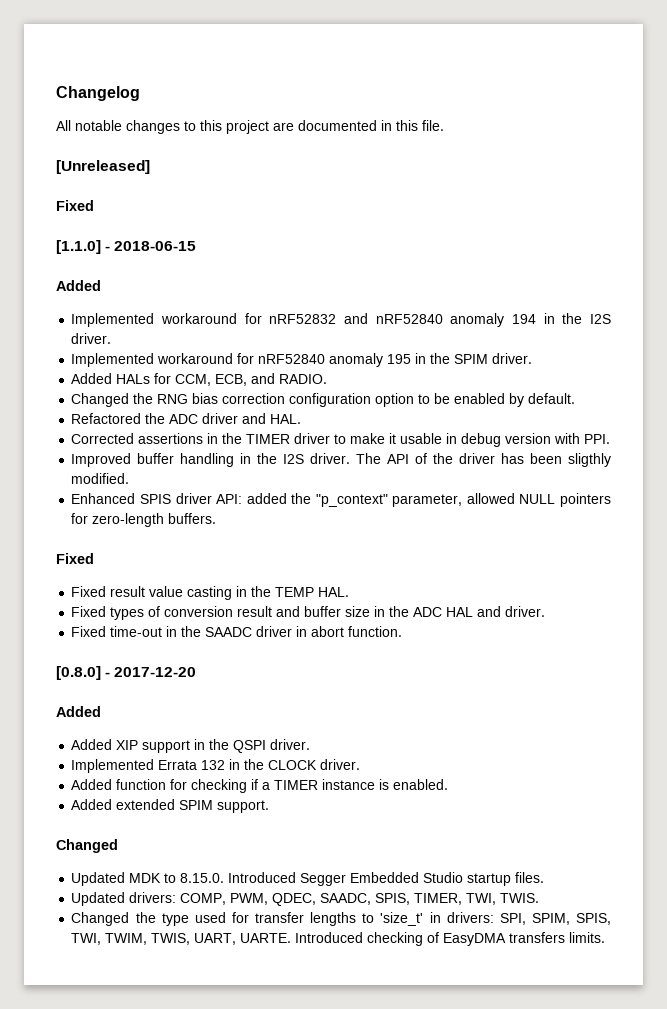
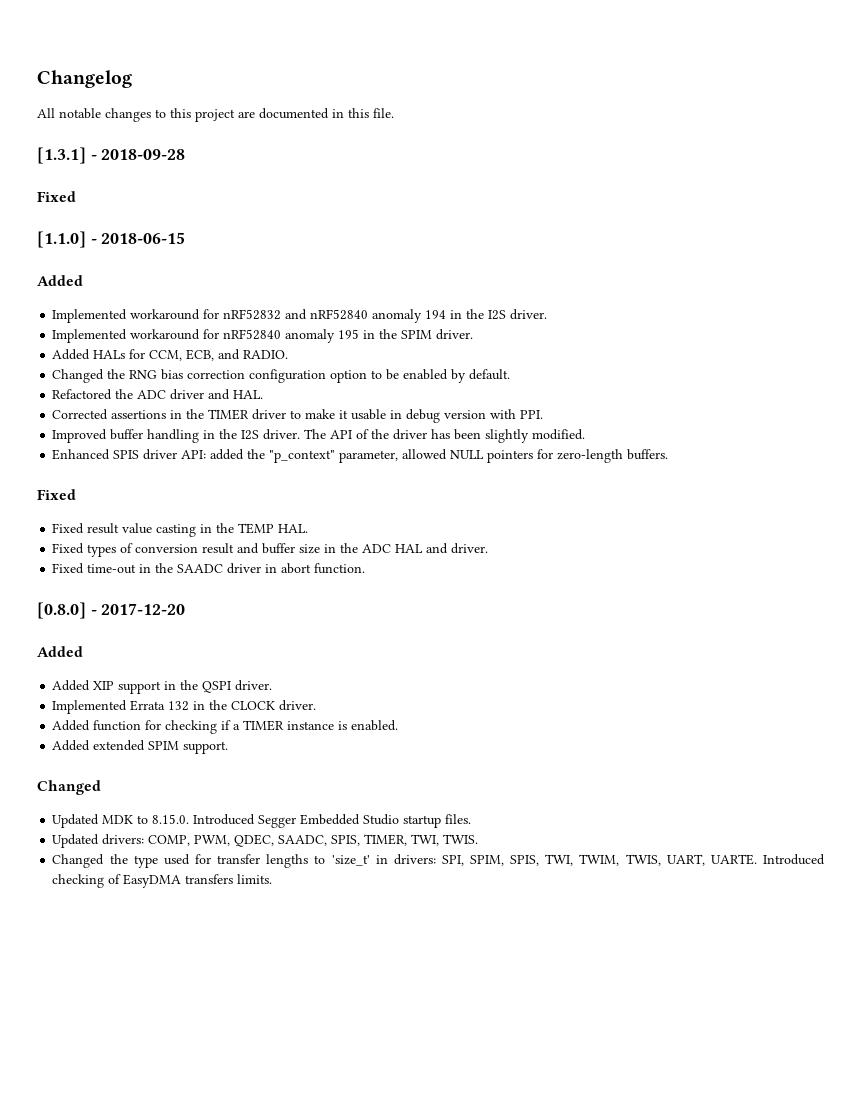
[56,160,150,174] [Unreleased] -> [37,147,186,164] [1.3.1] - 2018-09-28
[568,453,612,467] sligthly -> [485,429,530,443] slightly

